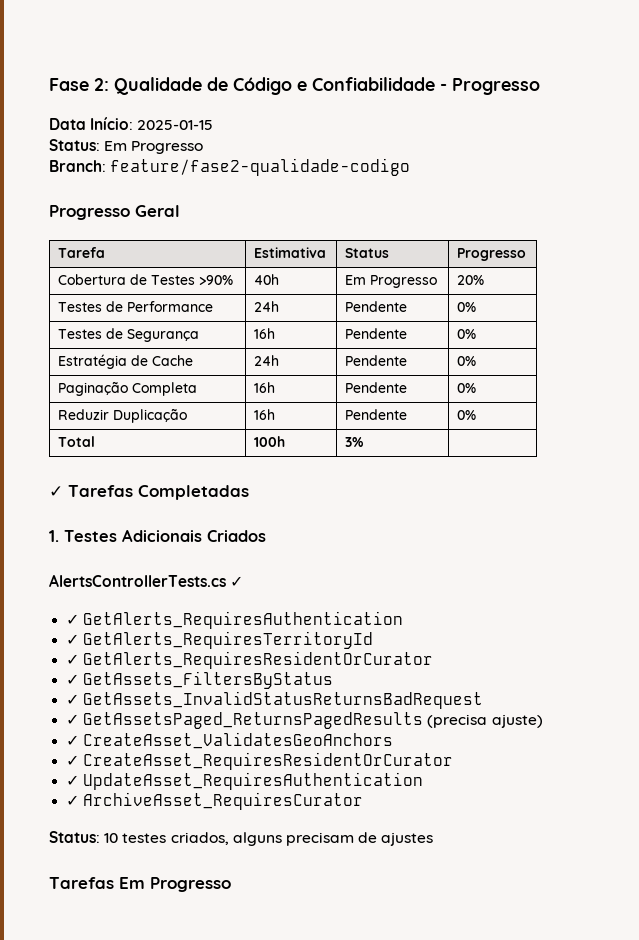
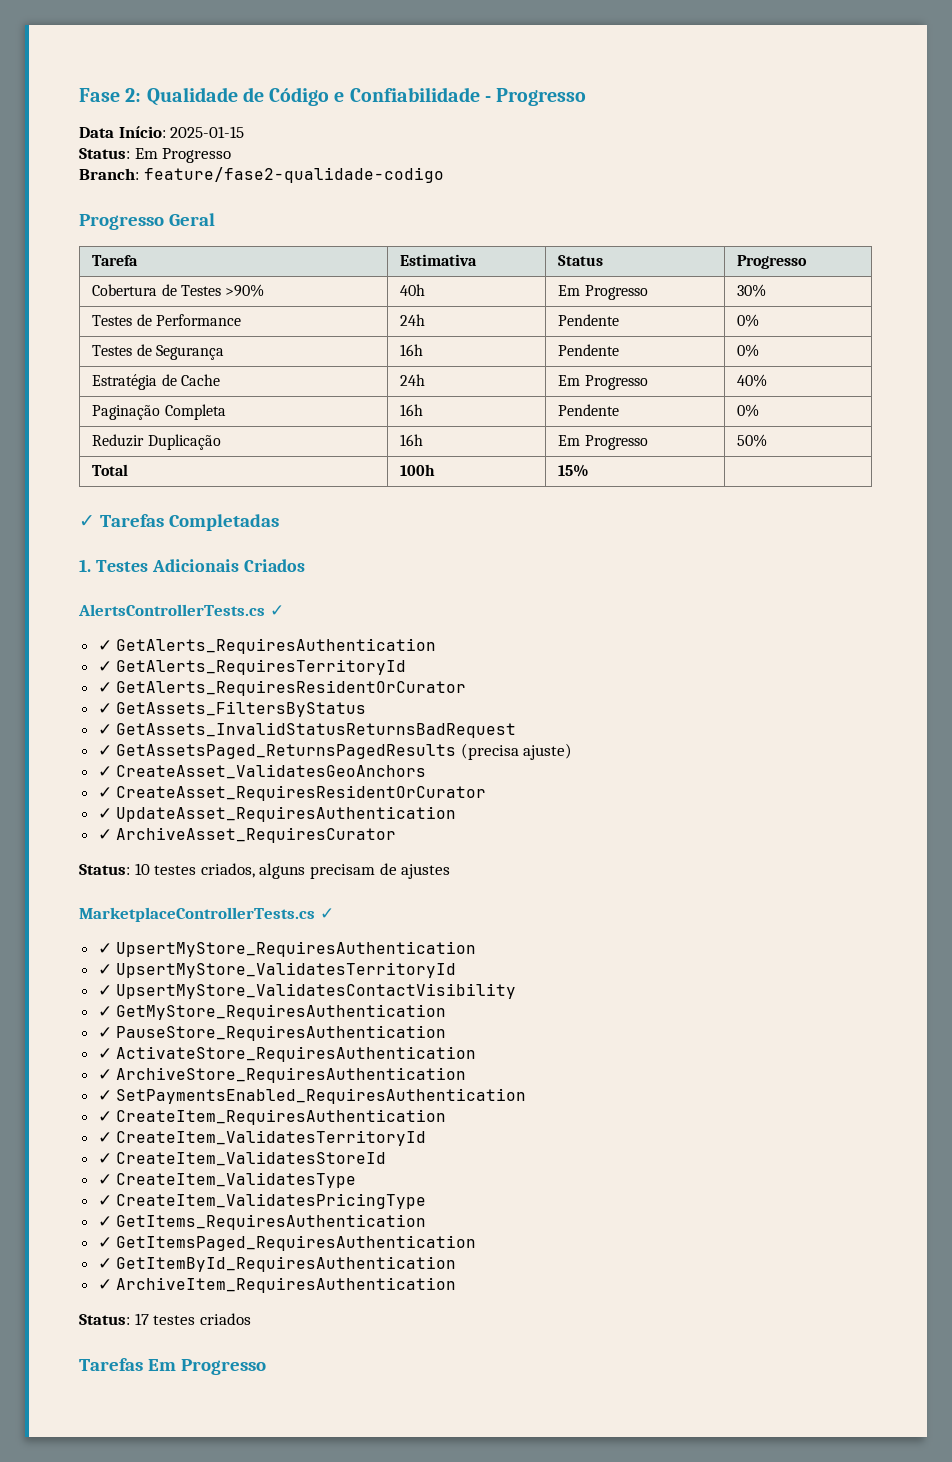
[456,275,484,285] 20% -> [737,284,767,297] 30%
[344,355,407,366] [456,356,476,366] Pendente | 0% -> [558,375,648,390] [737,374,768,387] Em Progresso | 40%
[344,409,407,420] [456,410,476,420] Pendente | 0% -> [558,435,648,450] [737,434,768,447] Em Progresso | 50%
[344,437,363,447] 3% -> [558,464,590,477] 15%
(434, 839) none -> [79,907,334,922] [97,941,477,957] [97,962,457,978] [97,983,517,999] [97,1004,447,1020] [97,1025,447,1041] [97,1046,477,1062] [97,1067,467,1083] [97,1088,527,1104] [97,1109,447,1125] [97,1130,427,1146] [97,1151,387,1166] [97,1172,357,1188] [97,1193,427,1209] [97,1214,427,1230] [97,1235,477,1251] [97,1256,457,1272] [97,1277,457,1293] [79,1313,251,1325] // MarketplaceControllerTests.cs ✓ // ✓ UpsertMyStore_RequiresAuthentication // ✓ UpsertMyStore_ValidatesTerritoryId // ✓ UpsertMyStore_ValidatesContactVisibility // ✓ GetMyStore_RequiresAuthentication // ✓ PauseStore_RequiresAuthentication // ✓ ActivateStore_RequiresAuthentication // ✓ ArchiveStore_RequiresAuthentication // ✓ SetPaymentsEnabled_RequiresAuthentication // ✓ CreateItem_RequiresAuthentication // ✓ CreateItem_ValidatesTerritoryId // ✓ CreateItem_ValidatesStoreId // ✓ CreateItem_ValidatesType // ✓ CreateItem_ValidatesPricingType // ✓ GetItems_RequiresAuthentication // ✓ GetItemsPaged_RequiresAuthentication // ✓ GetItemById_RequiresAuthentication // ✓ ArchiveItem_RequiresAuthentication // Status: 17 testes criados

